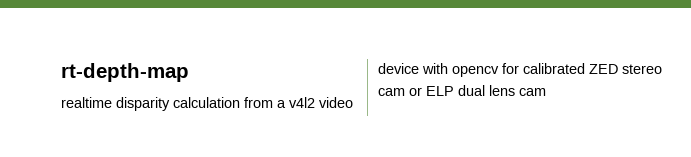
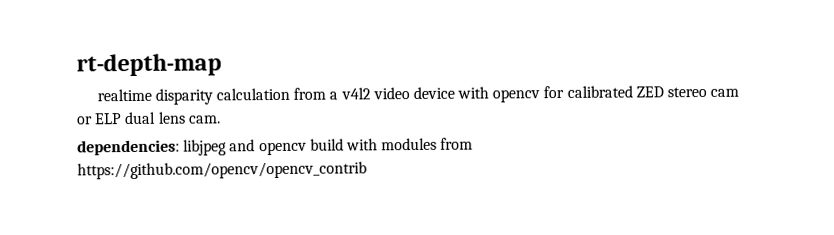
[519,88,546,96] cam -> [187,115,221,124] [77,137,474,156] [77,161,367,180] cam. // dependencies: libjpeg and opencv build with modules from https://github.com/opencv/opencv_contrib

